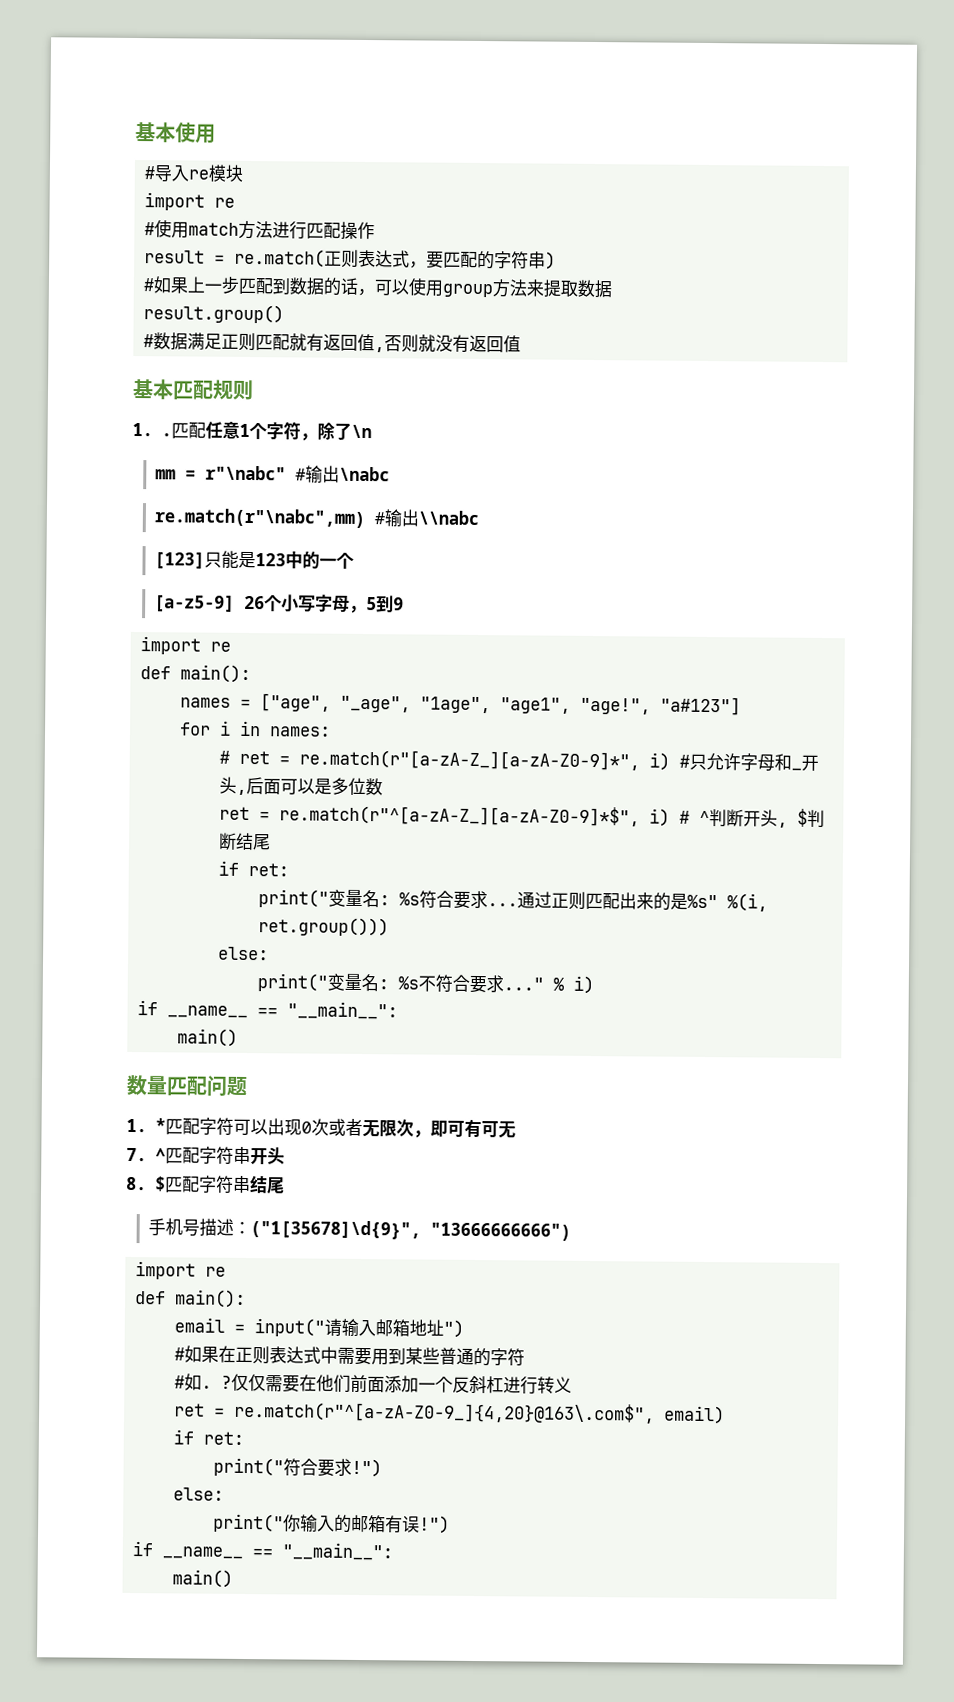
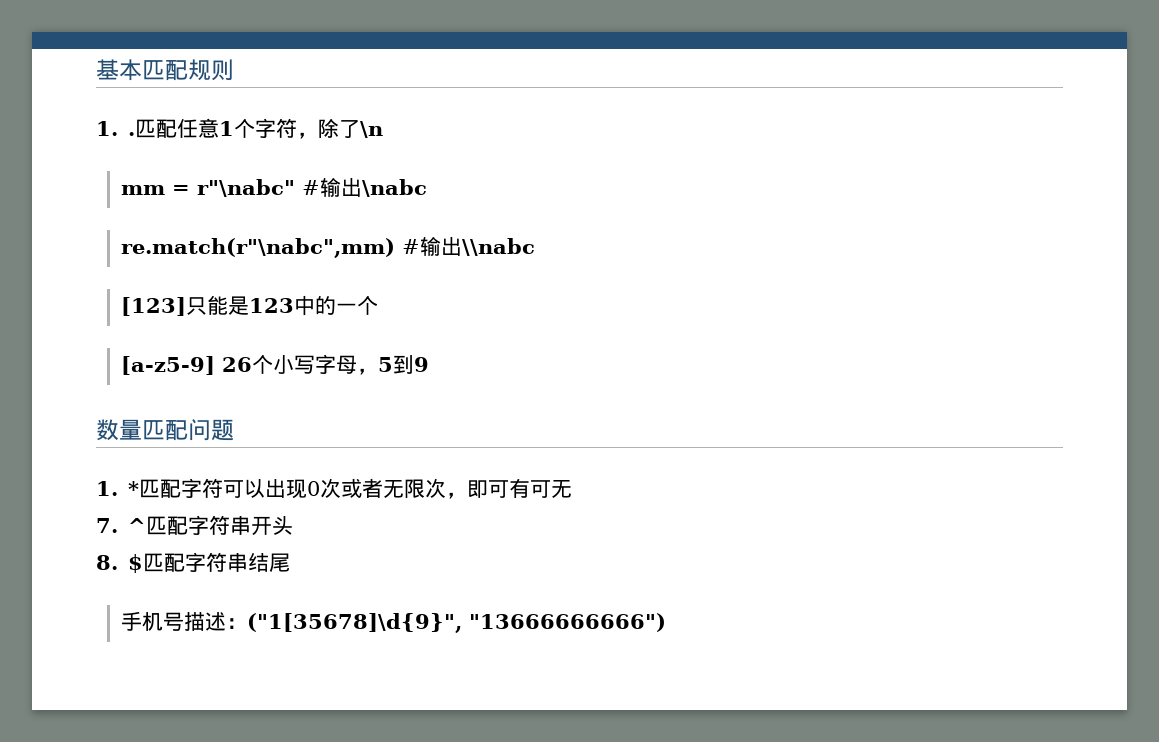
[135,121,216,144] [144,164,244,182] [144,192,236,211] [144,219,376,240] [144,248,557,270] [143,276,613,299] [143,304,285,324] [143,332,522,353] [132,378,174,400] 基本使用 // #导入re模块 // import re // #使用match方法进行匹配操作 // result = re.match(正则表达式，要匹配的字符串) // #如果上一步匹配到数据的话，可以使用group方法来提取数据 // result.group() // #数据满足正则匹配就有返回值,否则就没有返回值 // 基本 -> [96,59,142,81] 基本
[140,636,232,655] [140,664,252,684] [180,693,742,716] [179,720,332,737] [219,749,820,772] [219,776,384,796] [219,804,826,828] [219,832,272,851] [218,860,290,877] [258,889,769,912] [258,917,390,937] [218,946,270,961] [257,973,595,995] [137,1000,399,1020] [177,1028,239,1047] // import re // def main(): // names = ["age", "_age", "1age", "age1", "age!", "a#123"] // for i in names: // # ret = re.match(r"[a-zA-Z_][a-zA-Z0-9]*", i) #只允许字母和_开头,后面可以是多位数 // ret = re.match(r"^[a-zA-Z_][a-zA-Z0-9]*$", i) # ^判断开头, $判断结尾 // if ret: // print("变量名: %s符合要求...通过正则匹配出来的是%s" %(i, ret.group())) // else: // print("变量名: %s不符合要求..." % i) // if __name__ == "__main__": // main() -> (430, 364) none
[135,1261,227,1280] [135,1289,247,1309] [174,1317,465,1338] [174,1345,526,1367] [174,1373,573,1395] [174,1400,726,1425] [173,1429,245,1445] [213,1457,383,1478] [173,1487,225,1501] [213,1513,451,1534] [132,1541,394,1561] [172,1569,234,1588] // import re // def main(): // email = input("请输入邮箱地址") // #如果在正则表达式中需要用到某些普通的字符 // #如. ?仅仅需要在他们前面添加一个反斜杠进行转义 // ret = re.match(r"^[a-zA-Z0-9_]{4,20}@163\.com$", email) // if ret: // print("符合要求!") // else: // print("你输入的邮箱有误!") // if __name__ == "__main__": // main() -> (667, 622) none

